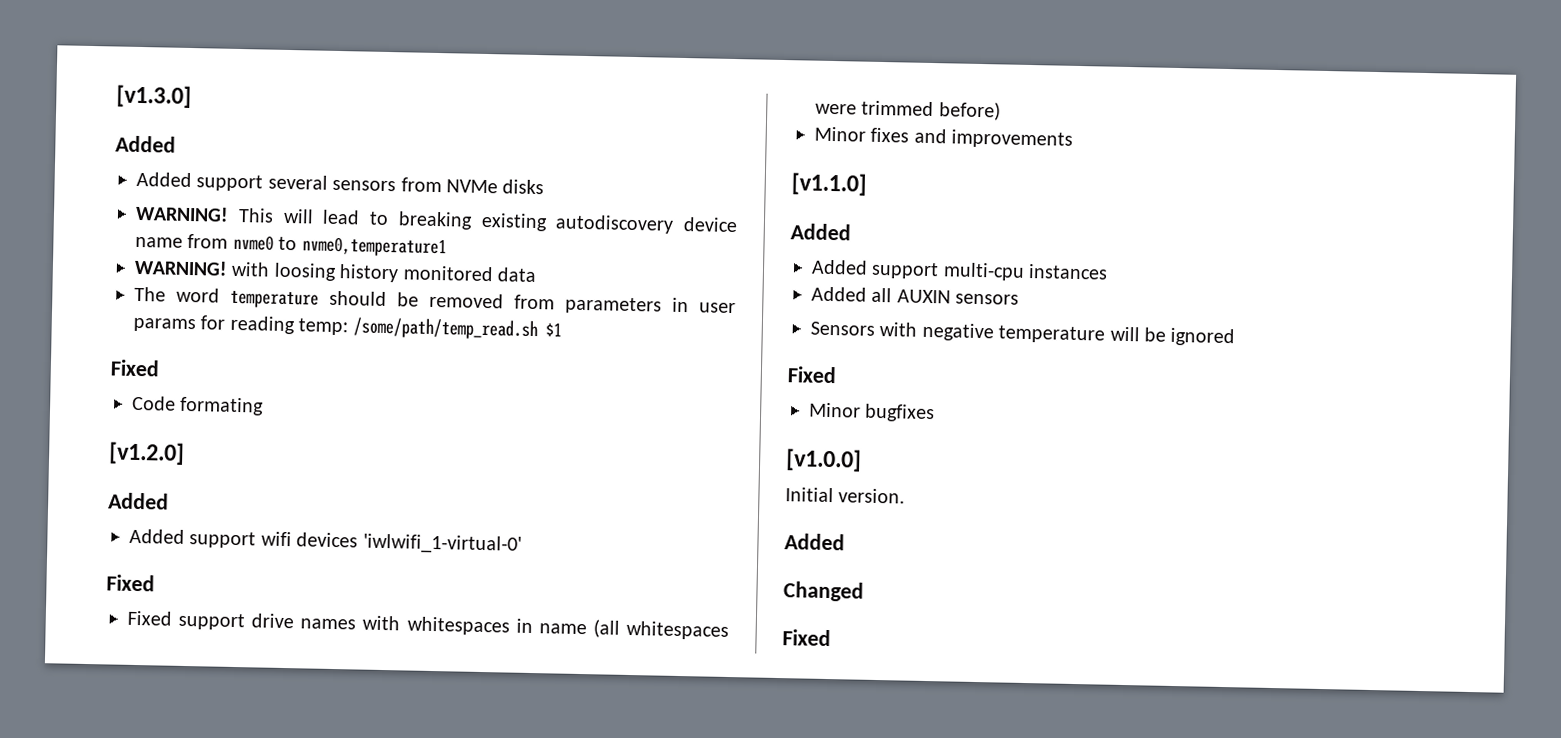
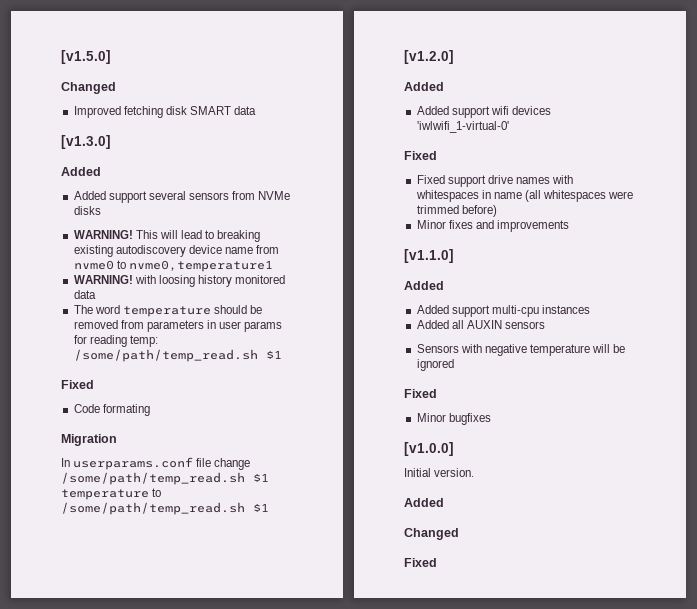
(116, 96) none -> [61,50,111,64] [61,82,116,94] [73,106,257,118] [v1.5.0] // Changed // Improved fetching disk SMART data //
(265, 406) none -> [61,434,117,446] [61,457,251,470] [61,472,269,485] [61,488,162,500] [61,502,269,515] // Migration // In userparams.conf file change /some/path/temp_read.sh $1 temperature to /some/path/temp_read.sh $1

